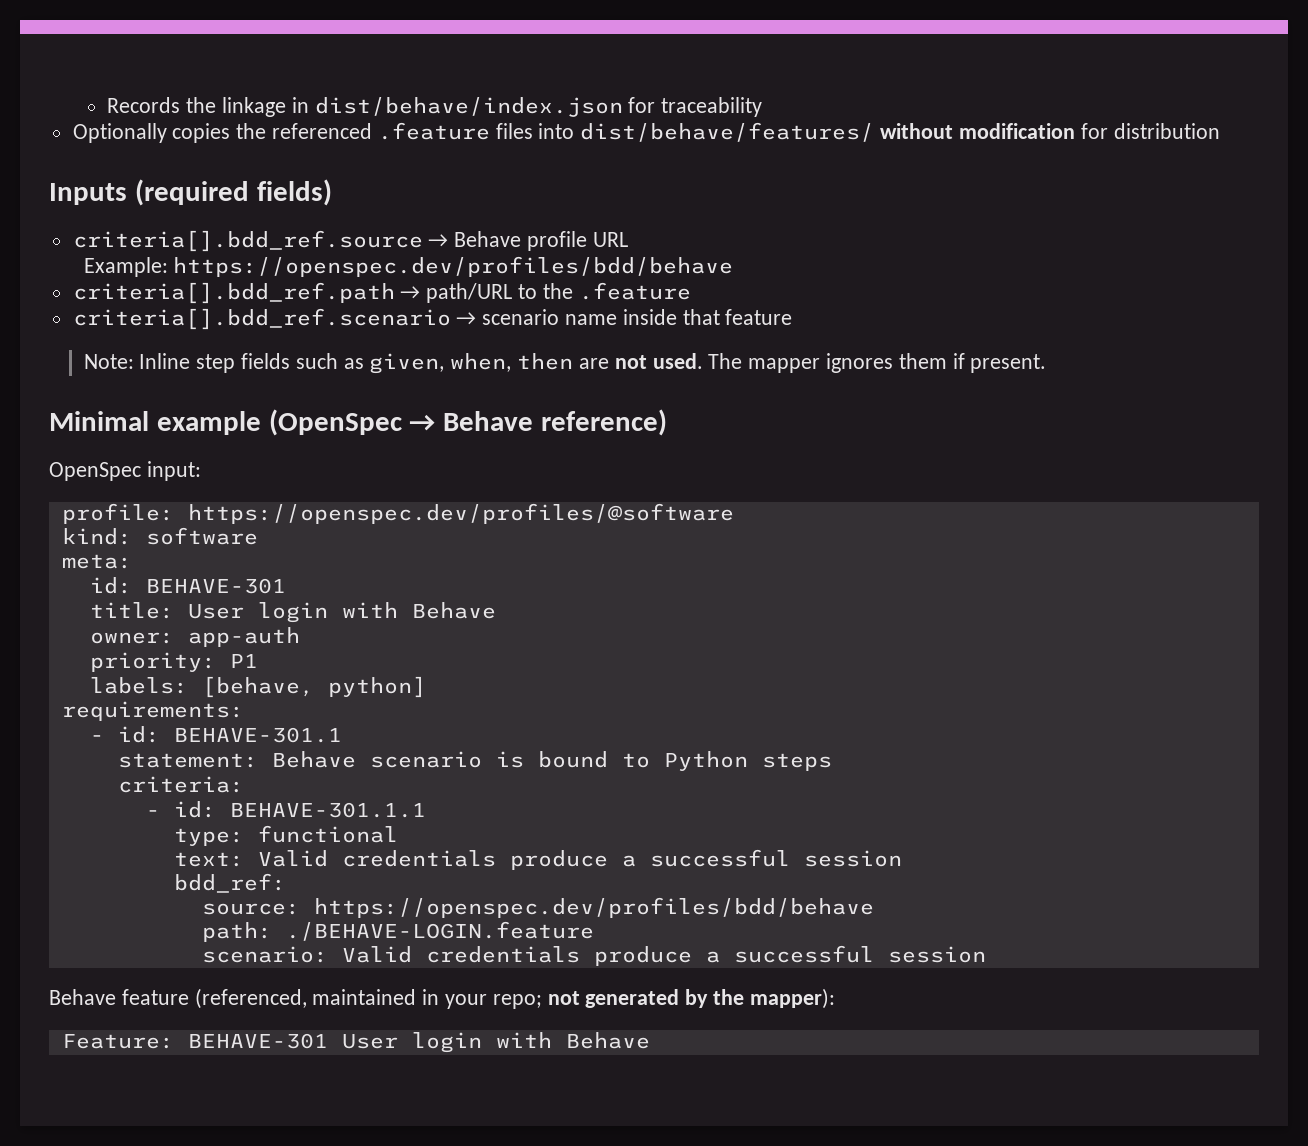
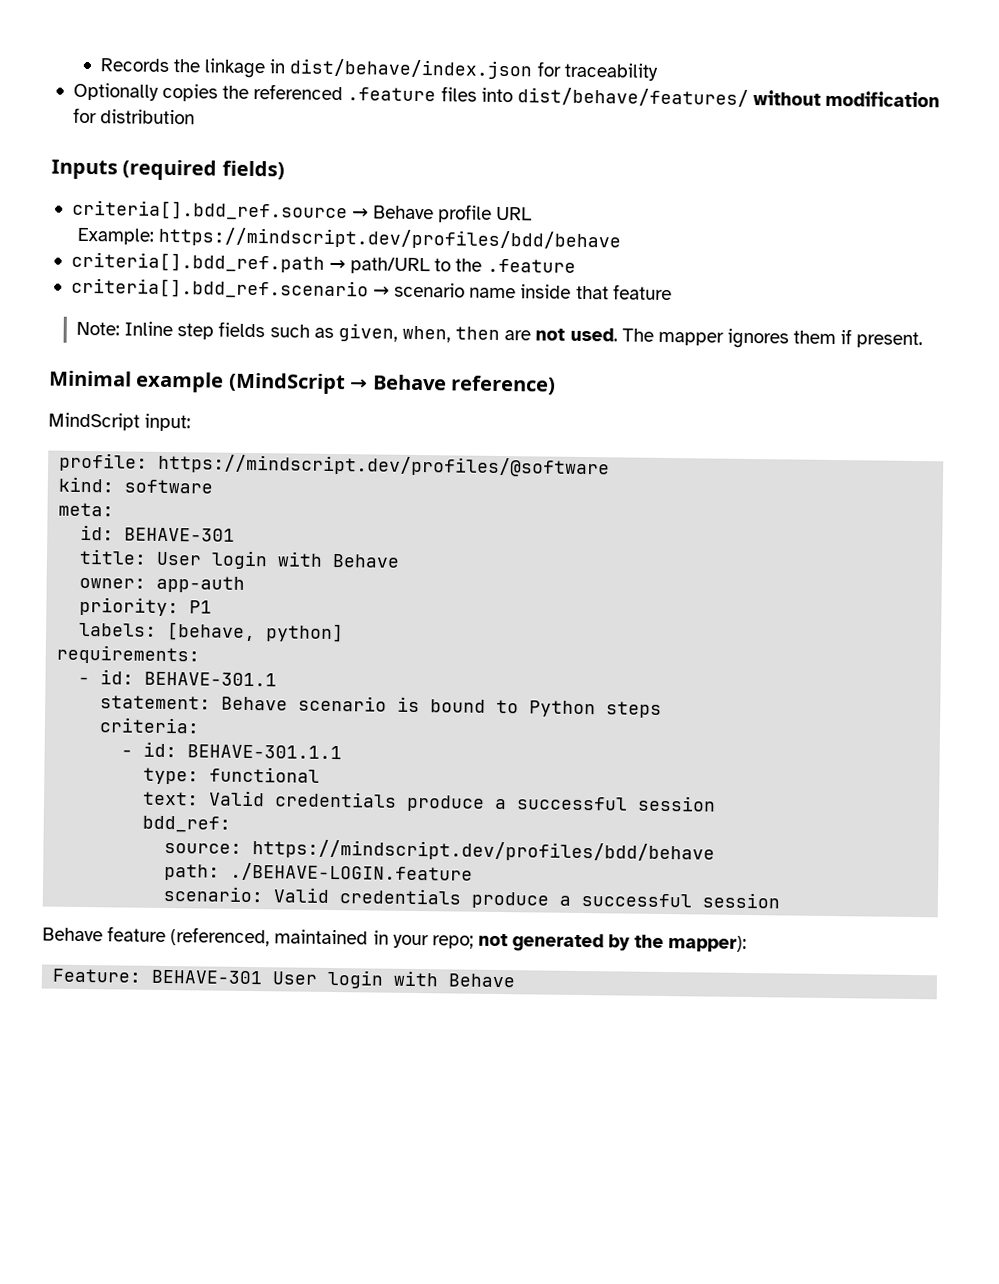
[173,256,734,277] https://openspec.dev/profiles/bdd/behave -> [158,226,622,251] https://mindscript.dev/profiles/bdd/behave
[268,409,402,436] (OpenSpec -> [227,372,346,395] (MindScript
[49,462,141,481] OpenSpec -> [48,412,140,431] MindScript
[187,503,734,524] https://openspec.dev/profiles/@software -> [158,453,611,478] https://mindscript.dev/profiles/@software
[313,897,874,918] https://openspec.dev/profiles/bdd/behave -> [252,839,716,863] https://mindscript.dev/profiles/bdd/behave

